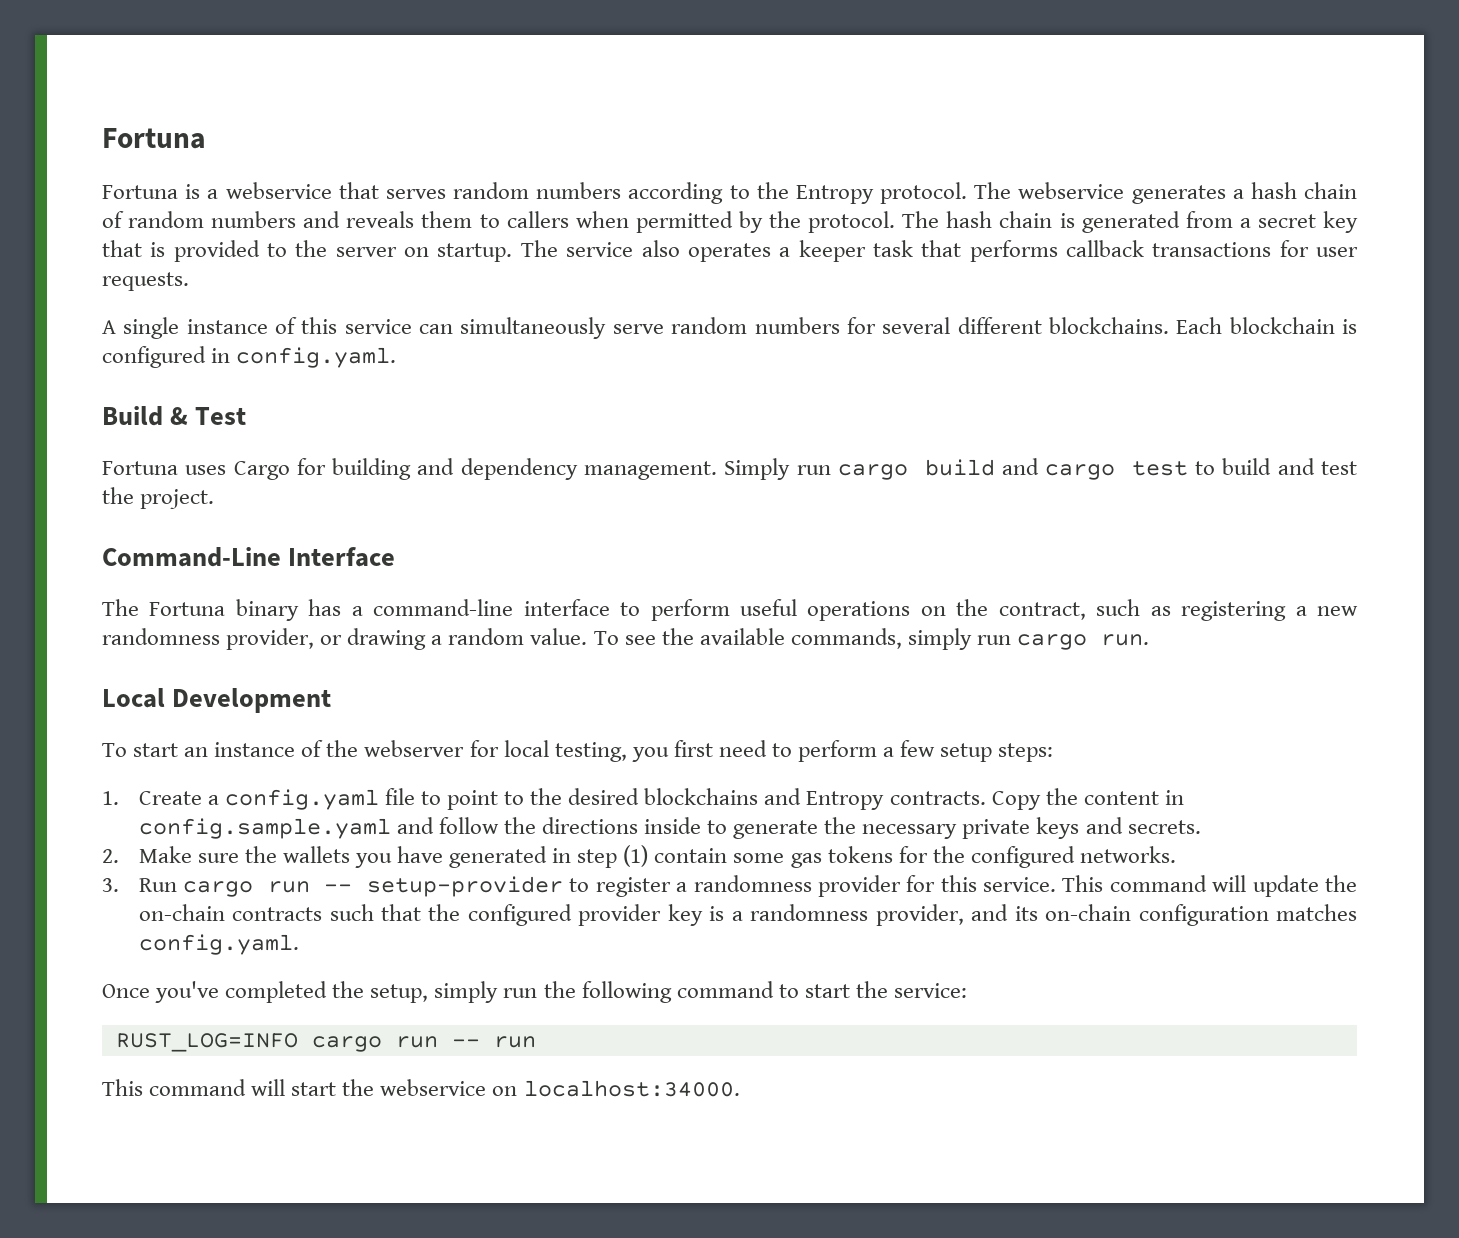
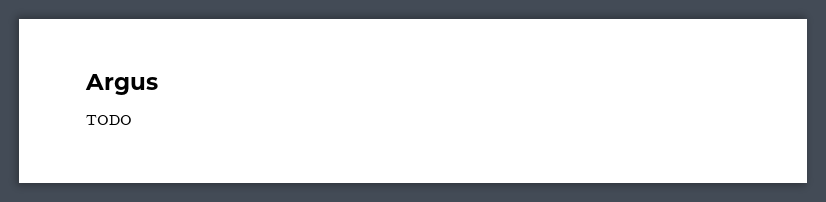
[102,128,206,149] [102,182,1357,204] [102,211,1358,233] [102,240,1358,262] [102,272,189,291] [102,317,1357,339] [102,346,397,368] [102,406,247,426] [102,458,1358,480] [102,487,215,509] [102,547,396,567] [102,599,1358,621] [102,628,1150,650] [102,688,332,713] [102,740,1054,762] [102,788,1184,810] [138,817,1201,839] [102,845,1176,868] [102,875,1357,897] [138,904,1357,926] [138,934,299,955] [102,981,967,1003] [115,1033,536,1052] [102,1079,740,1097] Fortuna // Fortuna is a webservice that serves random numbers according to the Entropy protocol. The webservice generates a hash chain of random numbers and reveals them to callers when permitted by the protocol. The hash chain is generated from a secret key that is provided to the server on startup. The service also operates a keeper task that performs callback transactions for user requests. // A single instance of this service can simultaneously serve random numbers for several different blockchains. Each blockchain is configured in config.yaml. // Build & Test // Fortuna uses Cargo for building and dependency management. Simply run cargo build and cargo test to build and test the project. // Command-Line Interface // The Fortuna binary has a command-line interface to perform useful operations on the contract, such as registering a new randomness provider, or drawing a random value. To see the available commands, simply run cargo run. // Local Development // To start an instance of the webserver for local testing, you first need to perform a few setup steps: // 1. Create a config.yaml file to point to the desired blockchains and Entropy contracts. Copy the content in config.sample.yaml and follow the directions inside to generate the necessary private keys and secrets. // 2. Make sure the wallets you have generated in step (1) contain some gas tokens for the configured networks. // 3. Run cargo run -- setup-provider to register a randomness provider for this service. This command will update the on-chain contracts such that the configured provider key is a randomness provider, and its on-chain configuration matches config.yaml. // Once you've completed the setup, simply run the following command to start the service: // RUST_LOG=INFO cargo run -- run // This command will start the webservice on localhost:34000. -> [85,74,158,95] [86,115,132,125] Argus // TODO

